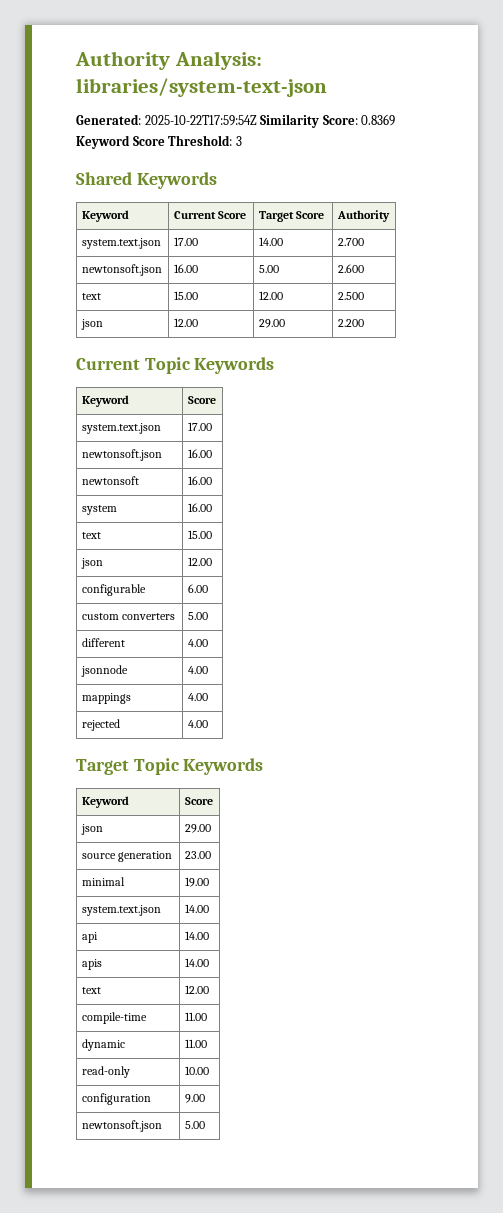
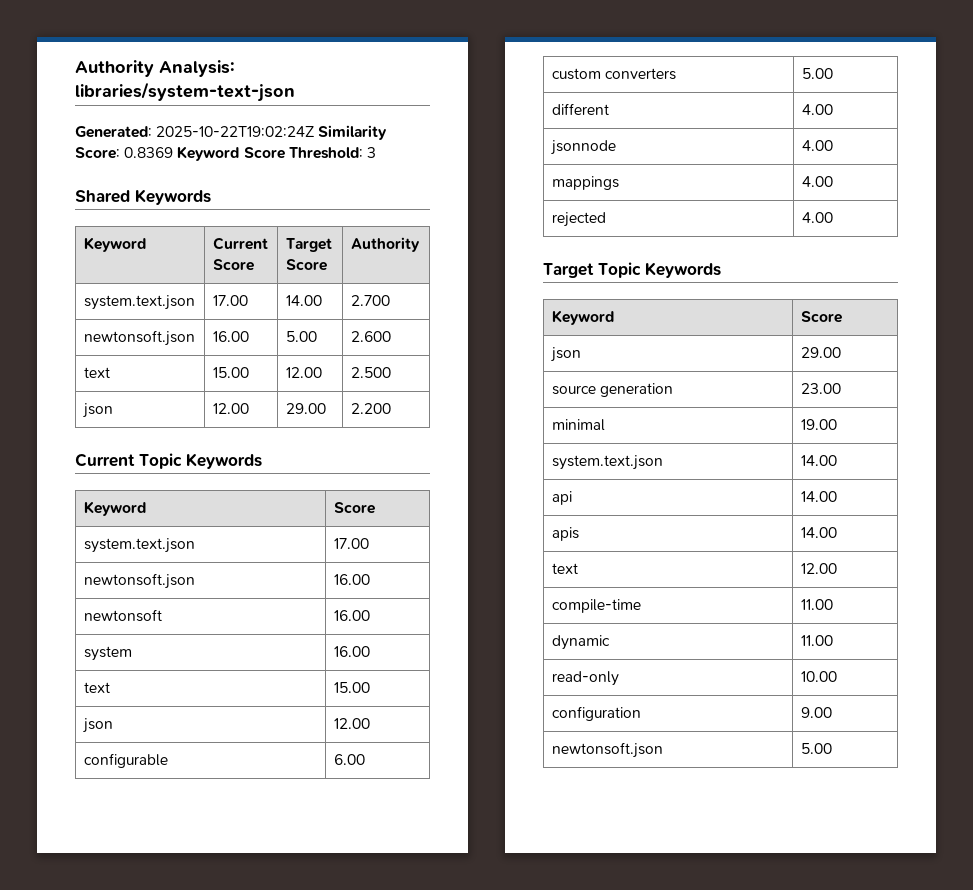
[144,115,257,126] 2025-10-22T17:59:54Z -> [156,126,315,137] 2025-10-22T19:02:24Z

